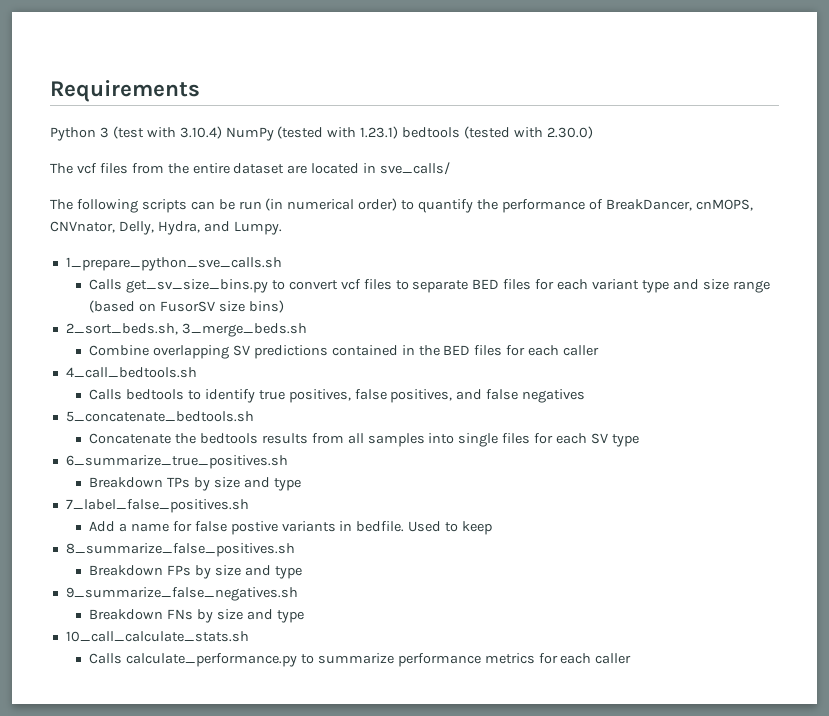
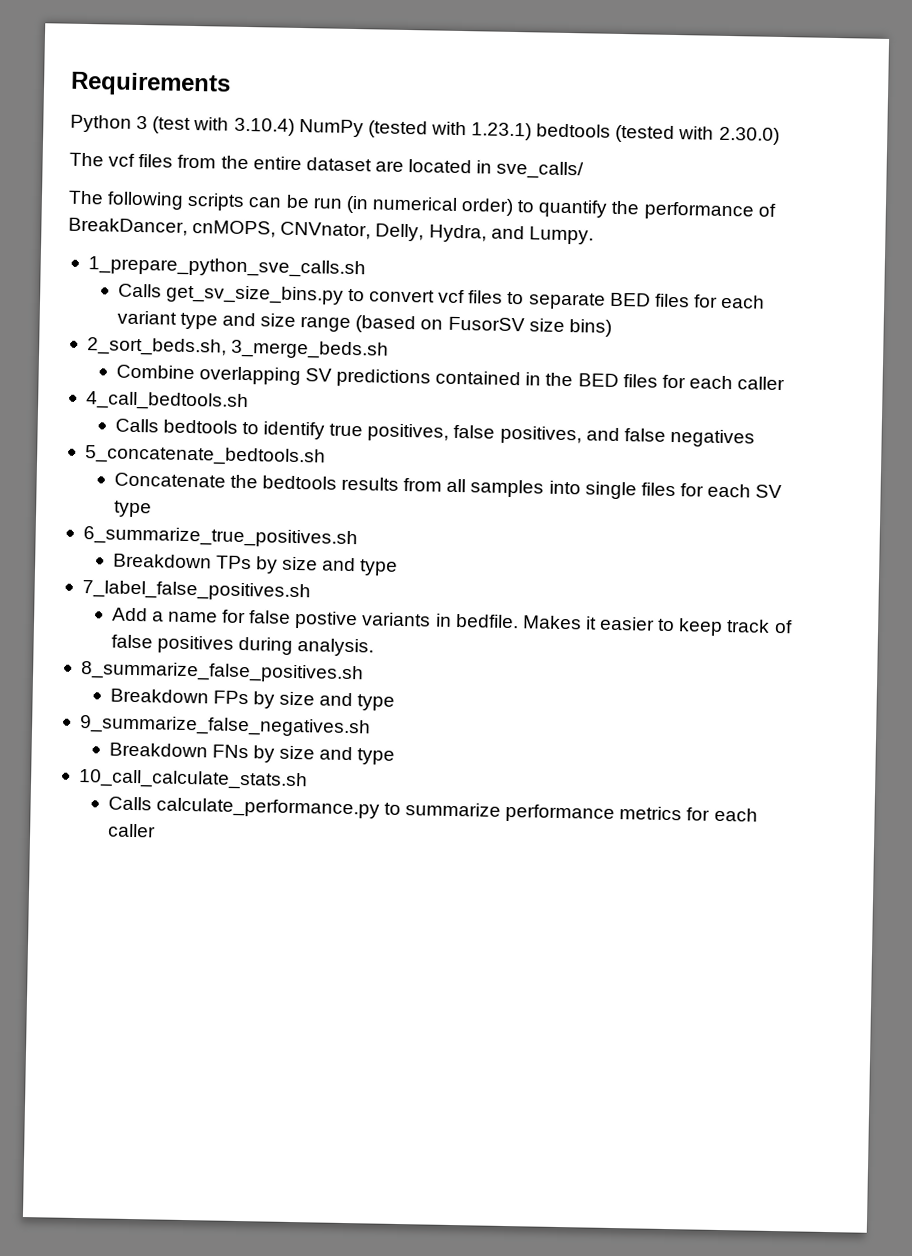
[408,521,442,532] Used -> [522,615,656,631] Makes it easier
(493, 528) none -> [726,619,793,634] [110,634,375,657] track of false positives during analysis.

